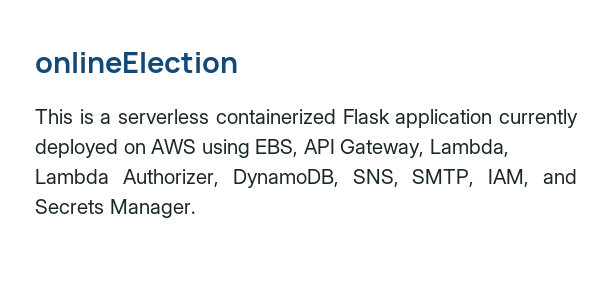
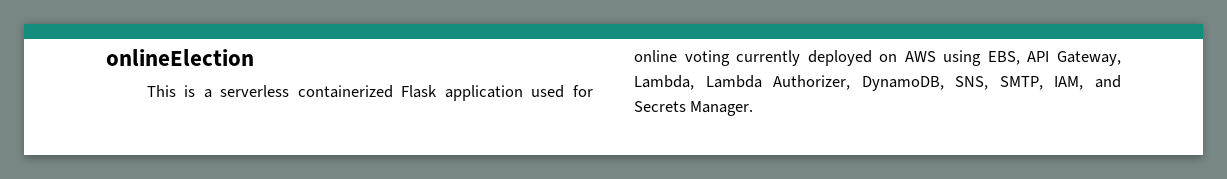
(493, 118) none -> [531,85,593,98] [634,50,730,66] used for online voting

